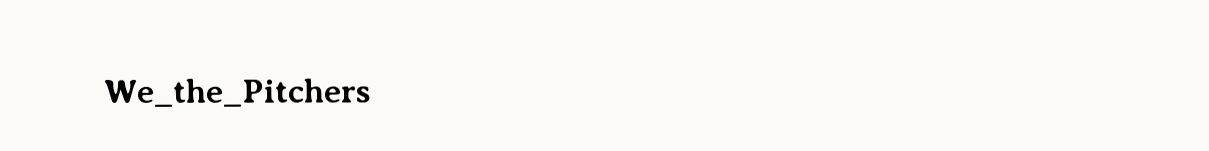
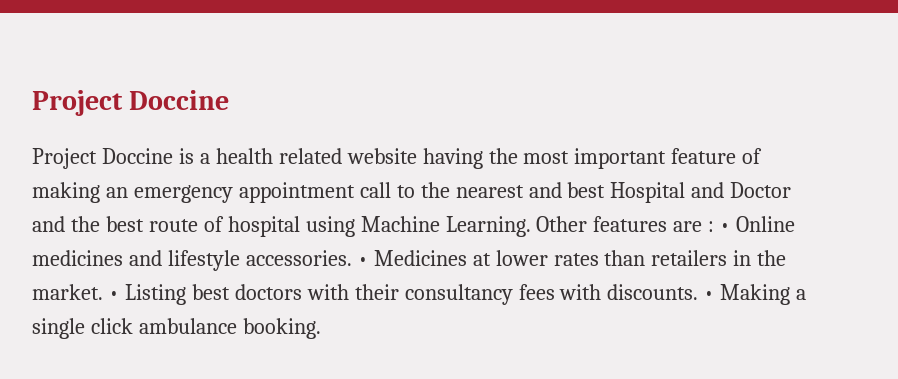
[104,78,371,107] We_the_Pitchers -> [32,90,230,116] [32,148,763,169] [32,182,792,203] [32,216,796,237] [32,250,787,271] [32,284,807,305] [32,318,321,339] Project Doccine // Project Doccine is a health related website having the most important feature of making an emergency appointment call to the nearest and best Hospital and Doctor and the best route of hospital using Machine Learning. Other features are : • Online medicines and lifestyle accessories. • Medicines at lower rates than retailers in the market. • Listing best doctors with their consultancy fees with discounts. • Making a single click ambulance booking.

